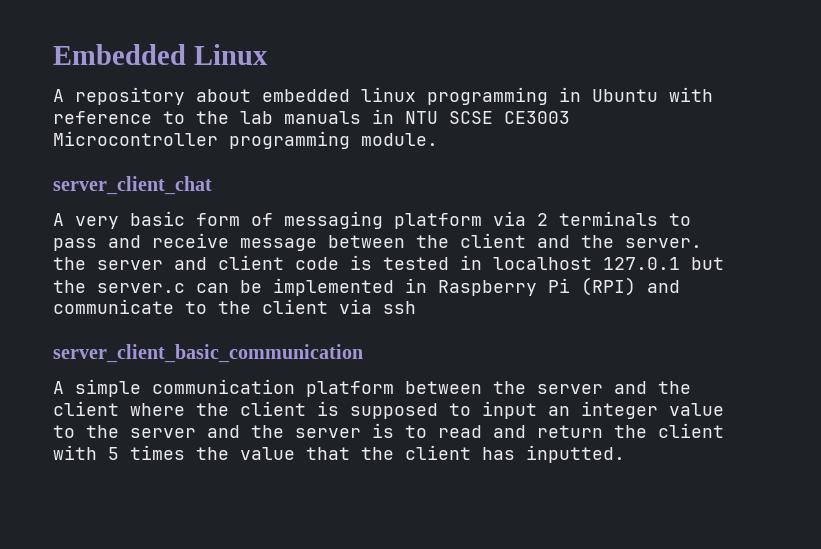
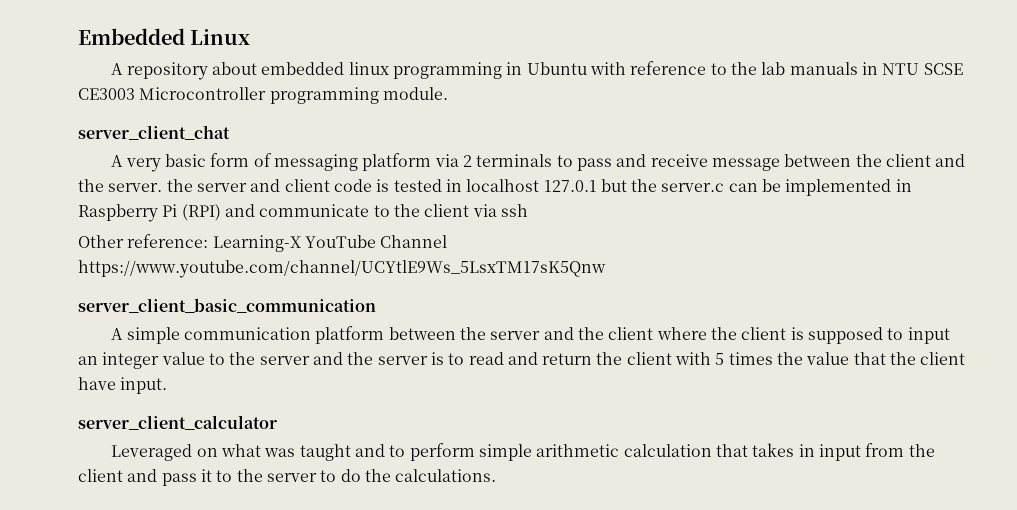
(416, 307) none -> [78,234,448,252] [78,260,606,278] // Other reference: Learning-X YouTube Channel https://www.youtube.com/channel/UCYtlE9Ws_5LsxTM17sK5Qnw
[482,445,625,463] has inputted. -> [78,377,168,394] [78,415,277,430] [111,443,935,461] [78,469,497,486] have input. // server_client_calculator // Leveraged on what was taught and to perform simple arithmetic calculation that takes in input from the client and pass it to the server to do the calculations.

